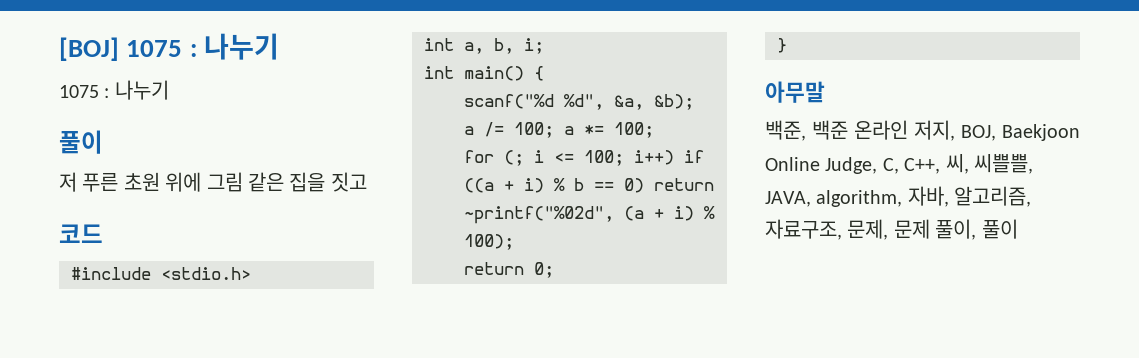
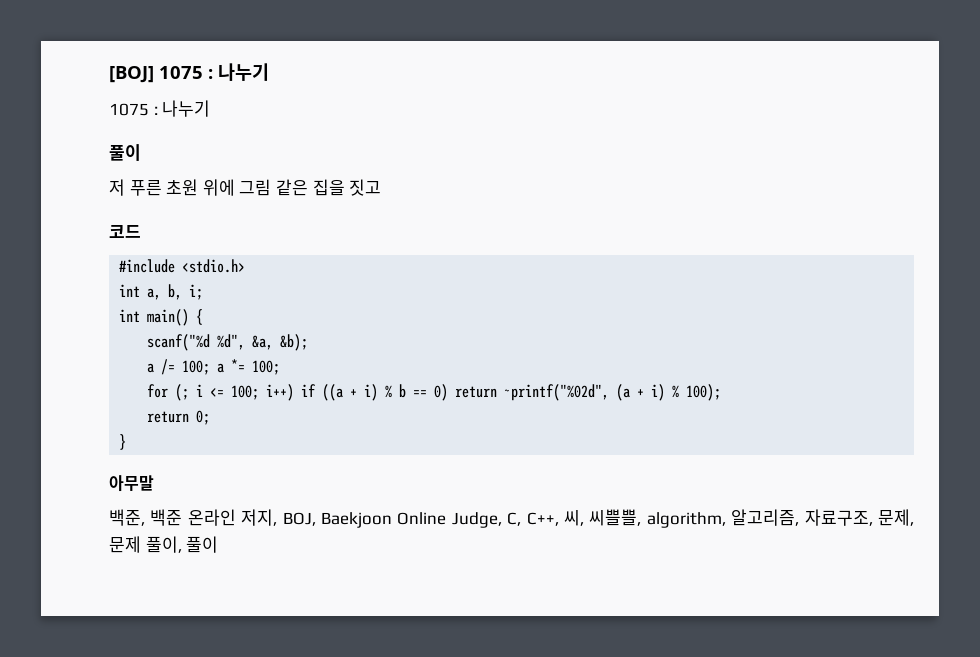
[765,186,949,207] JAVA, algorithm, 자바, -> [646,512,726,528] algorithm,

